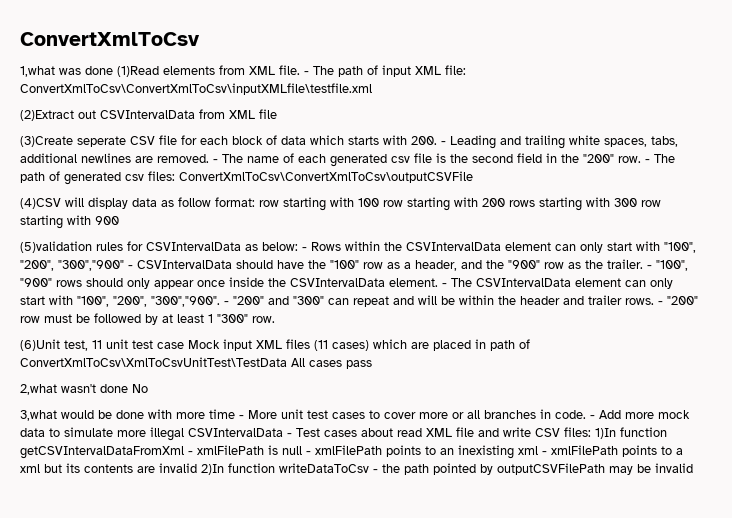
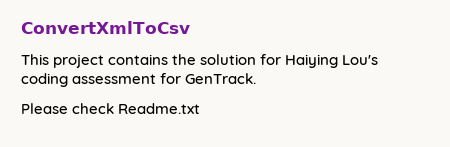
[20,65,466,77] [20,83,372,95] [20,109,277,121] [20,135,678,149] [20,153,675,167] [20,171,473,185] [20,197,661,211] [20,215,119,229] [20,241,696,253] [20,259,688,271] [20,277,673,289] [20,295,698,307] [20,313,275,325] [20,339,530,351] [20,357,372,369] [20,384,148,395] [20,409,690,421] [20,427,667,441] [20,445,683,459] [20,463,693,475] 1,what was done (1)Read elements from XML file. - The path of input XML file: ConvertXmlToCsv\ConvertXmlToCsv\inputXMLfile\testfile.xml // (2)Extract out CSVIntervalData from XML file // (3)Create seperate CSV file for each block of data which starts with 200. - Leading and trailing white spaces, tabs, additional newlines are removed. - The name of each generated csv file is the second field in the "200" row. - The path of generated csv files: ConvertXmlToCsv\ConvertXmlToCsv\outputCSVFile // (4)CSV will display data as follow format: row starting with 100 row starting with 200 rows starting with 300 row starting with 900 // (5)validation rules for CSVIntervalData as below: - Rows within the CSVIntervalData element can only start with "100", "200", "300","900" - CSVIntervalData should have the "100" row as a header, and the "900" row as the trailer. - "100", "900" rows should only appear once inside the CSVIntervalData element. - The CSVIntervalData element can only start with "100", "200", "300","900". - "200" and "300" can repeat and will be within the header and trailer rows. - "200" row must be followed by at least 1 "300" row. // (6)Unit test, 11 unit test case Mock input XML files (11 cases) which are placed in path of ConvertXmlToCsv\XmlToCsvUnitTest\TestData All cases pass // 2,what wasn't done No // 3,what would be done with more time - More unit test cases to cover more or all branches in code. - Add more mock data to simulate more illegal CSVIntervalData - Test cases about read XML file and write CSV files: 1)In function getCSVIntervalDataFromXml - xmlFilePath is null - xmlFilePath points to an inexisting xml - xmlFilePath points to a xml but its contents are invalid 2)In function writeDataToCsv - the path pointed by outputCSVFilePath may be invalid -> [21,54,379,68] [21,73,257,87] [21,103,201,114] This project contains the solution for Haiying Lou's coding assessment for GenTrack. // Please check Readme.txt

